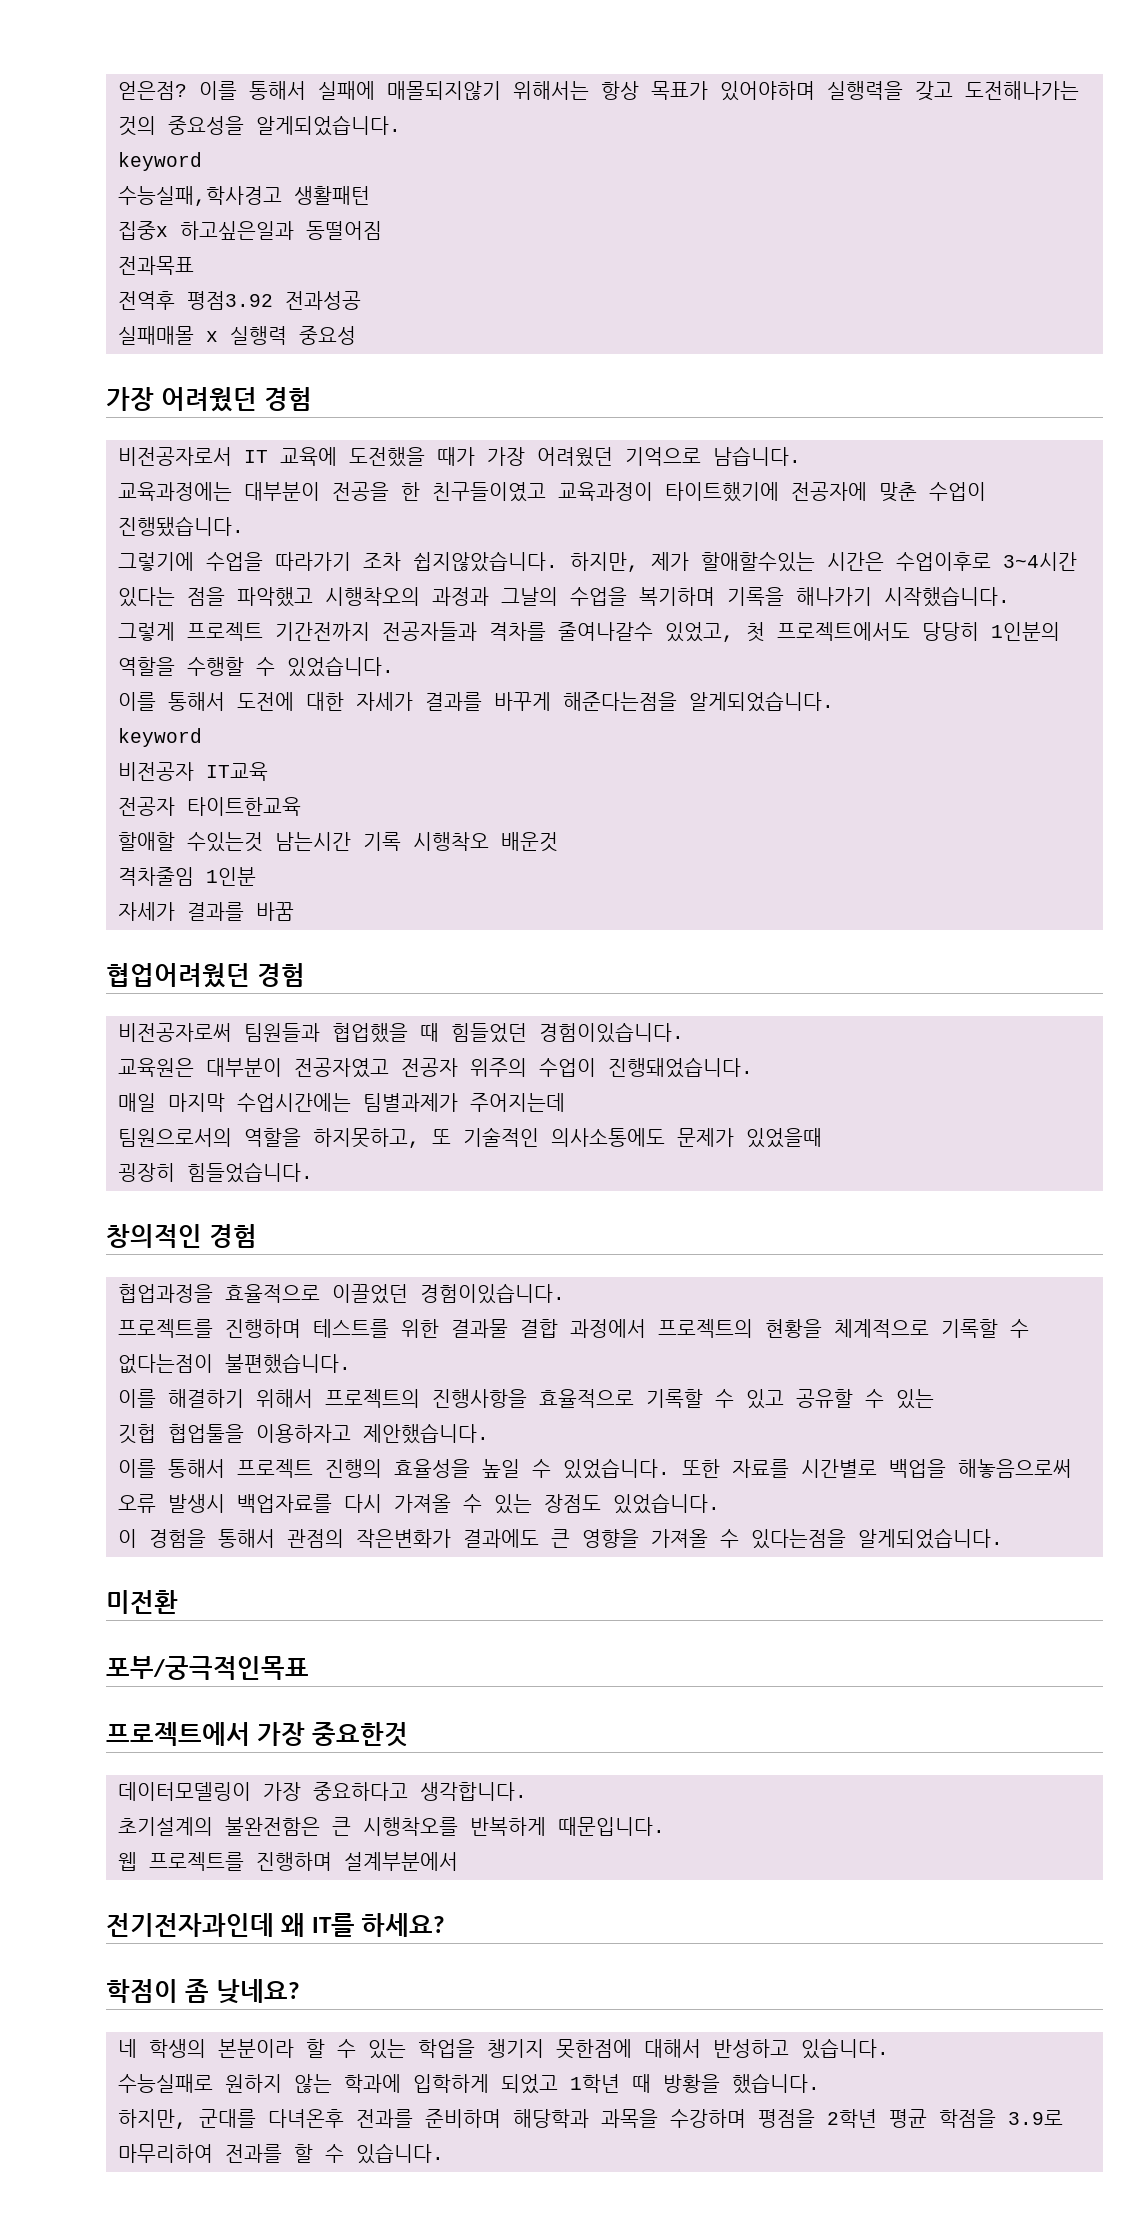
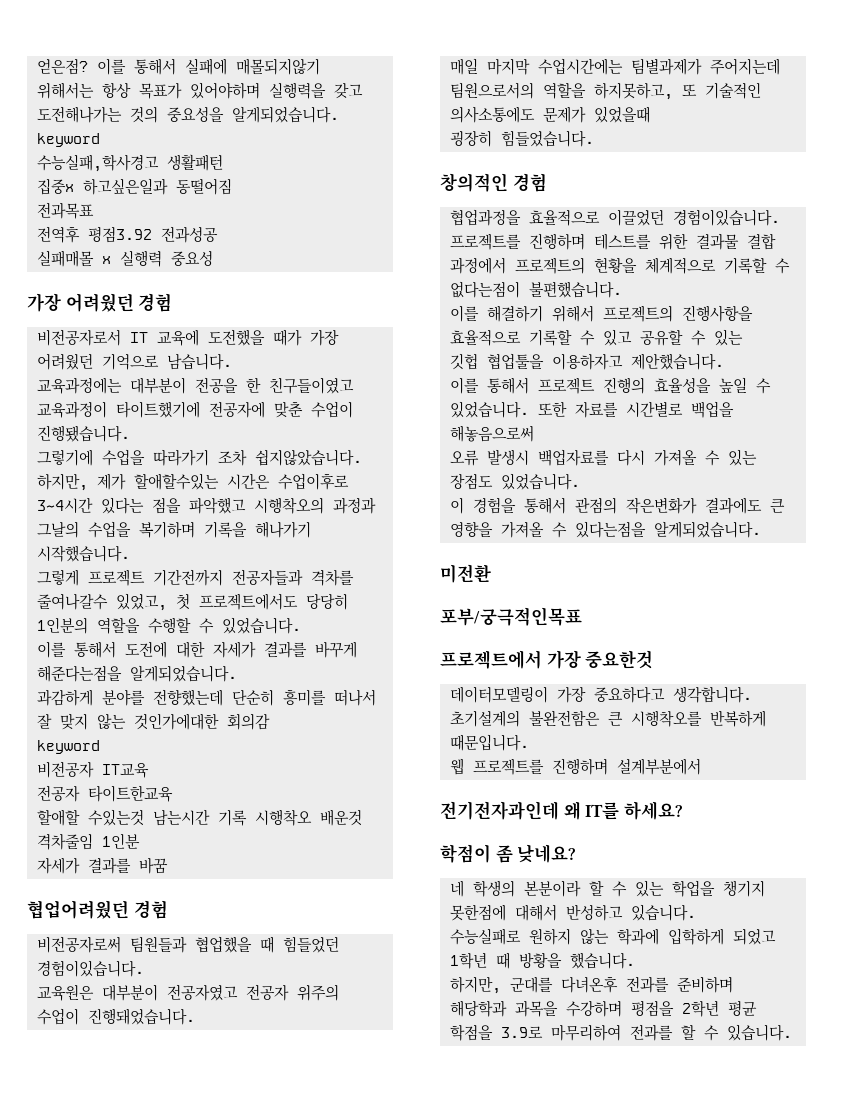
(834, 701) none -> [36,689,376,706] [36,713,270,730] // 과감하게 분야를 전향했는데 단순히 흥미를 떠나서 잘 맞지 않는 것인가에대한 회의감

